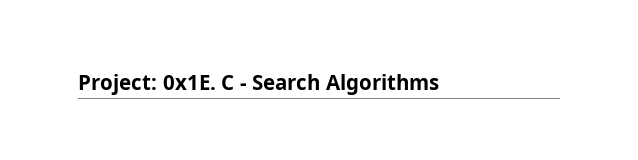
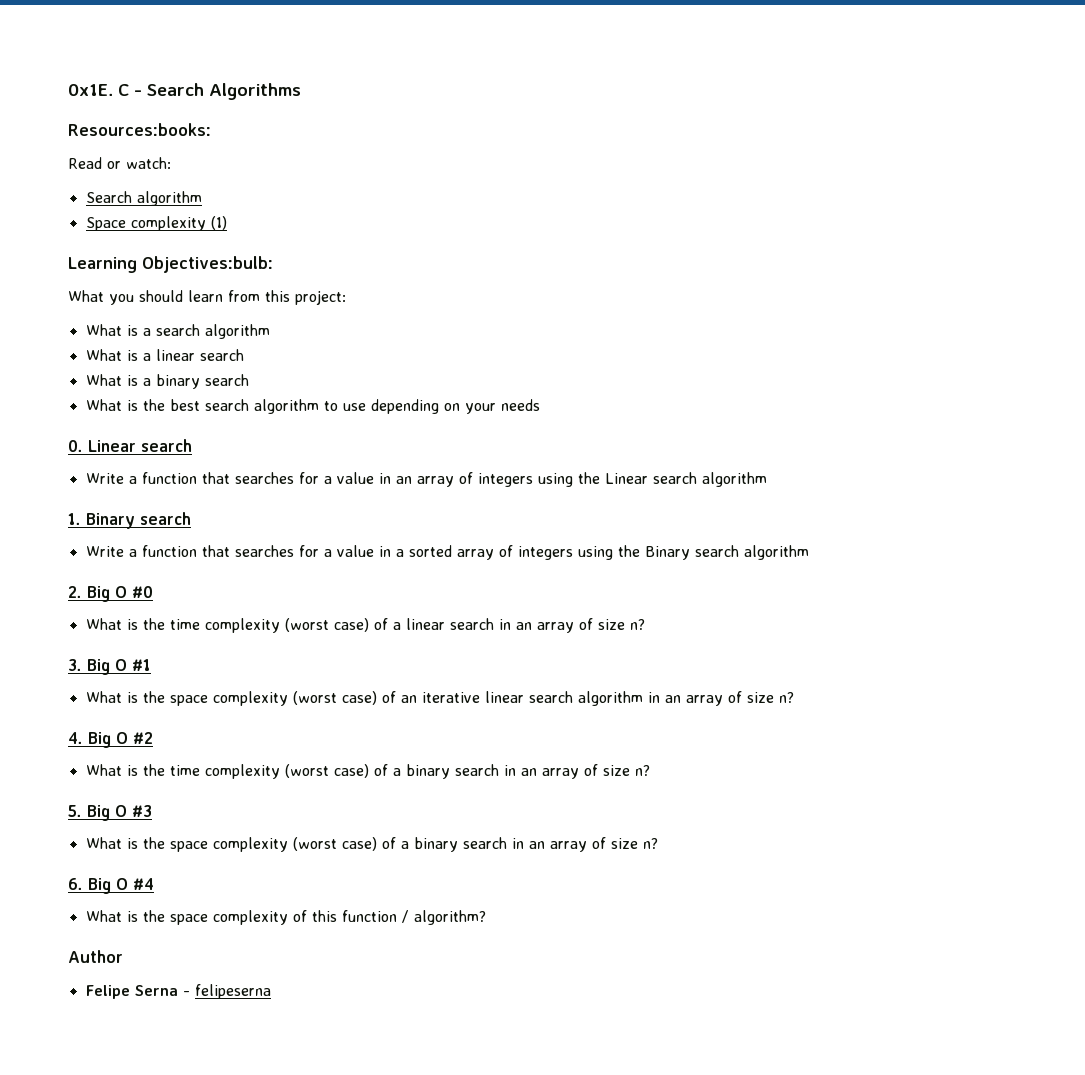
[78,74,157,95] Project: -> (68, 90) none
(439, 84) none -> [68,123,211,136] [68,157,171,169] [85,191,202,206] [85,216,227,231] [68,256,273,273] [68,290,346,305] [85,324,270,339] [85,349,244,361] [85,374,249,389] [85,399,540,414] [68,439,192,452] [85,472,767,487] [68,512,191,529] [85,545,809,560] [68,586,153,602] [85,618,645,633] [68,659,151,675] [85,691,794,706] [68,732,153,748] [85,764,650,779] [68,805,152,821] [85,837,658,852] [68,878,154,894] [85,910,486,925] [68,950,123,963] [85,984,271,999] // Resources:books: // Read or watch: // Search algorithm // Space complexity (1) // Learning Objectives:bulb: // What you should learn from this project: // What is a search algorithm // What is a linear search // What is a binary search // What is the best search algorithm to use depending on your needs // 0. Linear search // Write a function that searches for a value in an array of integers using the Linear search algorithm // 1. Binary search // Write a function that searches for a value in a sorted array of integers using the Binary search algorithm // 2. Big O #0 // What is the time complexity (worst case) of a linear search in an array of size n? // 3. Big O #1 // What is the space complexity (worst case) of an iterative linear search algorithm in an array of size n? // 4. Big O #2 // What is the time complexity (worst case) of a binary search in an array of size n? // 5. Big O #3 // What is the space complexity (worst case) of a binary search in an array of size n? // 6. Big O #4 // What is the space complexity of this function / algorithm? // Author // Felipe Serna - felipeserna

